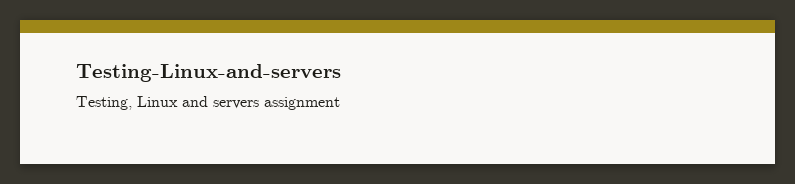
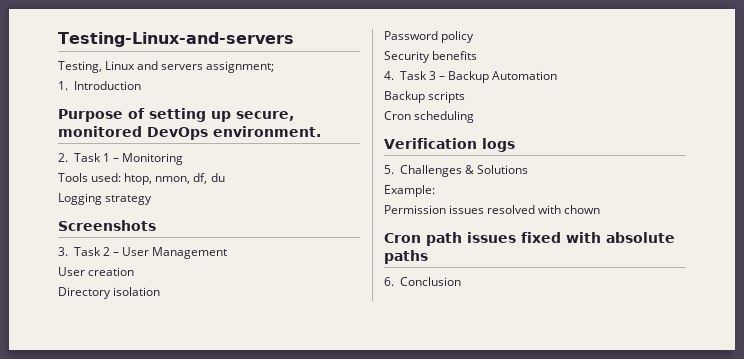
[264,97,340,110] assignment -> [206,61,275,73] [58,81,141,90] [58,108,294,122] [58,126,321,140] [58,153,184,165] [58,173,225,185] [58,193,153,205] [58,220,156,231] [58,247,228,259] [58,267,135,276] [58,287,161,299] [384,31,475,43] [384,51,478,63] [384,71,558,83] [384,91,466,103] [384,111,475,123] [384,138,515,152] [384,165,528,177] [384,185,435,197] [384,205,601,214] [384,232,675,246] [384,250,428,264] [384,277,461,286] assignment; // 1. Introduction // Purpose of setting up secure, monitored DevOps environment. // 2. Task 1 – Monitoring // Tools used: htop, nmon, df, du // Logging strategy // Screenshots // 3. Task 2 – User Management // User creation // Directory isolation // Password policy // Security benefits // 4. Task 3 – Backup Automation // Backup scripts // Cron scheduling // Verification logs // 5. Challenges & Solutions // Example: // Permission issues resolved with chown // Cron path issues fixed with absolute paths // 6. Conclusion

